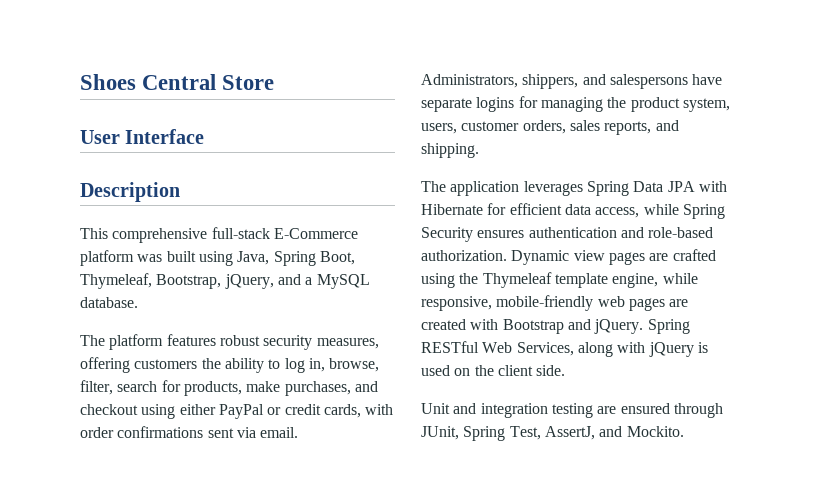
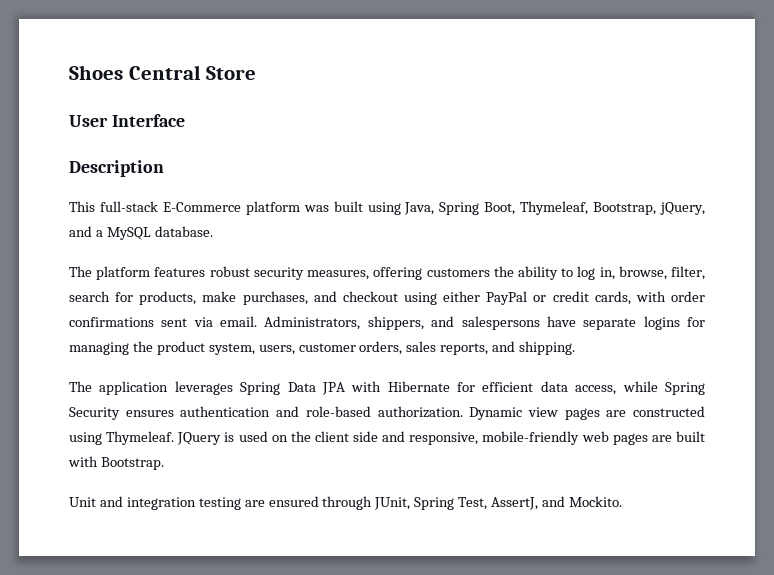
[112,228,208,243] comprehensive -> (95, 206) none
[672,249,716,261] [421,272,698,288] crafted using the Thymeleaf template engine, while -> [633,406,705,417] [69,431,406,445] constructed using Thymeleaf. JQuery is used on the client side and
[421,319,690,334] [421,341,708,357] [421,365,566,376] created with Bootstrap and jQuery. Spring RESTful Web Services, along with jQuery is used on the client side. -> [675,431,705,442] [68,456,164,470] built with Bootstrap.

